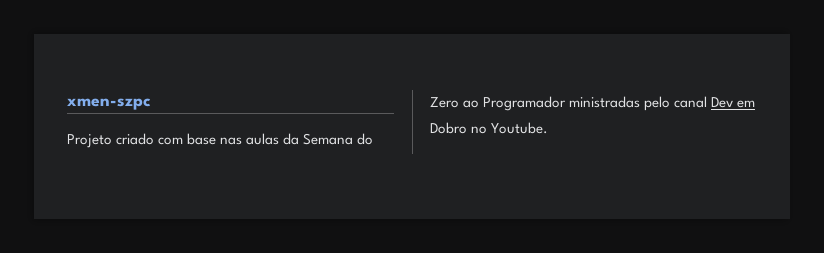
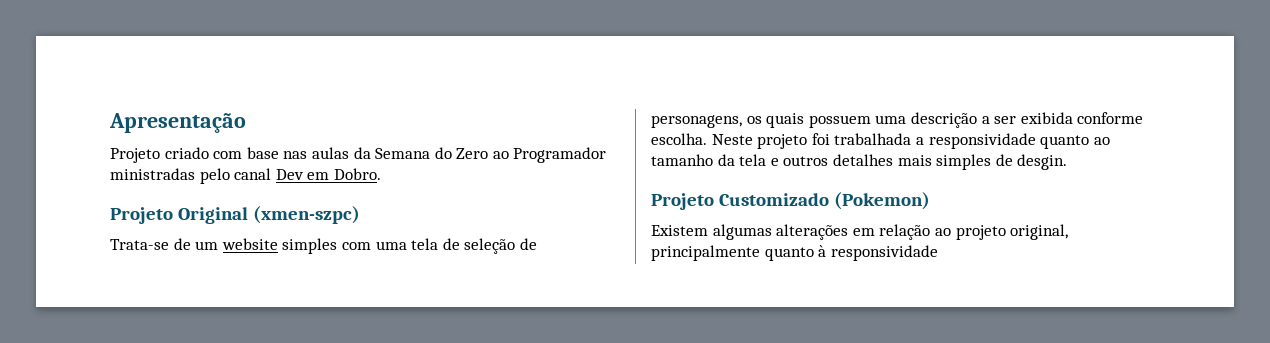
[67,98,151,110] xmen-szpc -> [109,113,246,133] Apresentação
[430,122,549,134] Dobro no Youtube. -> [333,168,381,180] [110,206,360,224] [110,238,537,254] [651,112,1144,128] [651,133,1110,149] [651,154,1068,170] [651,192,930,210] [651,224,1069,240] [651,245,938,261] Dobro. // Projeto Original (xmen-szpc) // Trata-se de um website simples com uma tela de seleção de personagens, os quais possuem uma descrição a ser exibida conforme escolha. Neste projeto foi trabalhada a responsividade quanto ao tamanho da tela e outros detalhes mais simples de desgin. // Projeto Customizado (Pokemon) // Existem algumas alterações em relação ao projeto original, principalmente quanto à responsividade

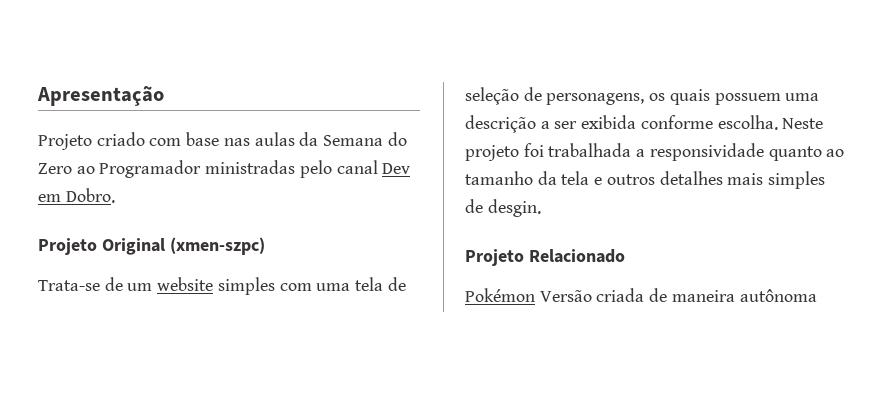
[718,192,930,210] [651,224,1069,240] [651,245,938,261] Customizado (Pokemon) // Existem algumas alterações em relação ao projeto original, principalmente quanto à responsividade -> [528,249,625,263] [465,288,817,302] Relacionado // Pokémon Versão criada de maneira autônoma

